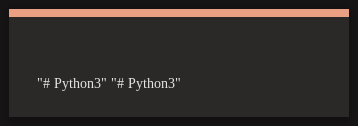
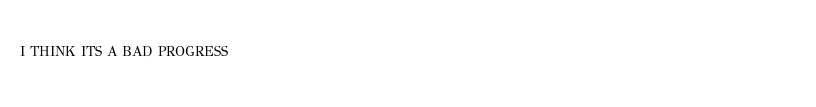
[37,78,181,91] "# Python3" "# Python3" -> [20,45,228,57] I THINK ITS A BAD PROGRESS

